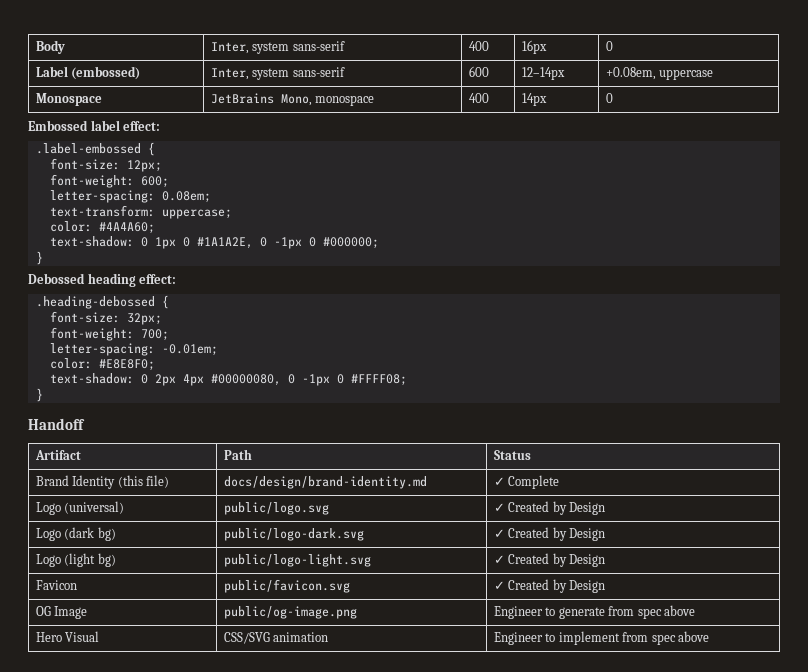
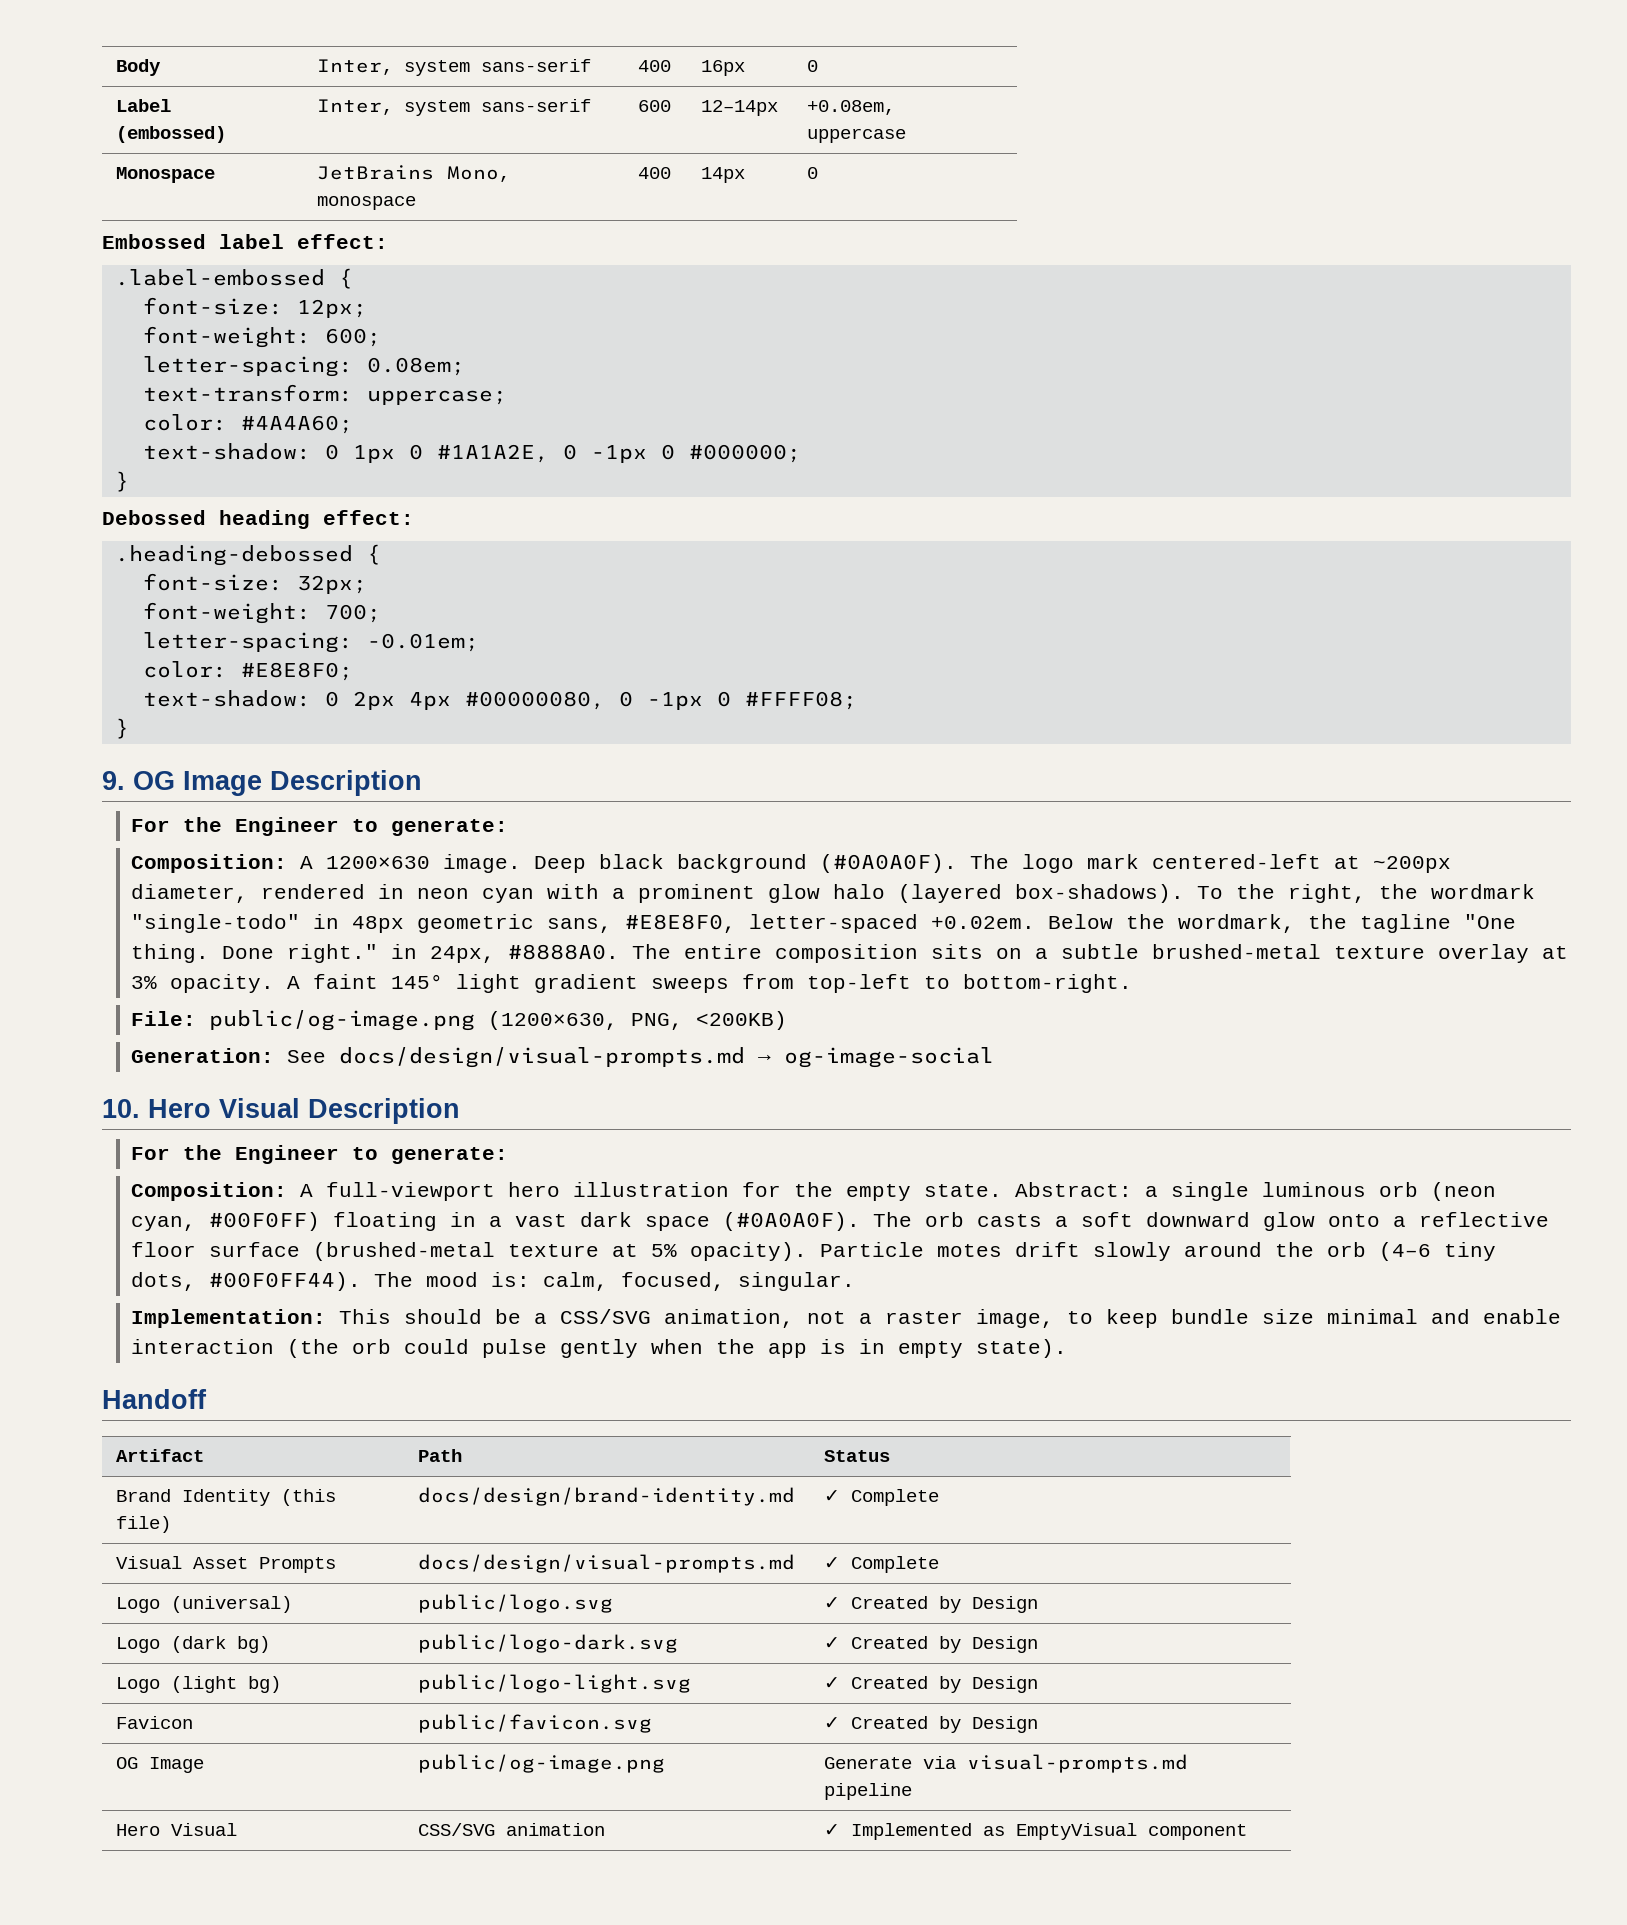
(43, 395) none -> [102,770,422,796] [131,817,509,836] [131,854,1452,873] [131,884,1536,903] [131,914,1517,933] [131,944,1569,963] [131,974,1133,993] [131,1010,788,1031] [131,1047,995,1068] [102,1098,460,1124] [131,1145,509,1164] [131,1182,1497,1201] [131,1212,1550,1231] [131,1242,1497,1261] [131,1272,856,1291] [131,1309,1562,1328] [131,1339,1068,1358] // 9. OG Image Description // For the Engineer to generate: // Composition: A 1200×630 image. Deep black background (#0A0A0F). The logo mark centered-left at ~200px diameter, rendered in neon cyan with a prominent glow halo (layered box-shadows). To the right, the wordmark "single-todo" in 48px geometric sans, #E8E8F0, letter-spaced +0.02em. Below the wordmark, the tagline "One thing. Done right." in 24px, #8888A0. The entire composition sits on a subtle brushed-metal texture overlay at 3% opacity. A faint 145° light gradient sweeps from top-left to bottom-right. // File: public/og-image.png (1200×630, PNG, <200KB) // Generation: See docs/design/visual-prompts.md → og-image-social // 10. Hero Visual Description // For the Engineer to generate: // Composition: A full-viewport hero illustration for the empty state. Abstract: a single luminous orb (neon cyan, #00F0FF) floating in a vast dark space (#0A0A0F). The orb casts a soft downward glow onto a reflective floor surface (brushed-metal texture at 5% opacity). Particle motes drift slowly around the orb (4–6 tiny dots, #00F0FF44). The mood is: calm, focused, singular. // Implementation: This should be a CSS/SVG animation, not a raster image, to keep bundle size minimal and enable interaction (the orb could pulse gently when the app is in empty state).
(560, 482) none -> [116,1556,337,1573] [418,1554,796,1573] [824,1556,940,1573] // Visual Asset Prompts | docs/design/visual-prompts.md | ✓ Complete
[493,605,696,619] [35,631,100,642] [223,632,329,644] [493,631,710,645] Engineer to generate from spec above // Hero Visual | CSS/SVG animation | Engineer to implement from spec above -> [824,1754,1189,1773] [824,1783,913,1800] [116,1823,238,1836] [418,1823,606,1836] [824,1823,1248,1840] Generate via visual-prompts.md pipeline // Hero Visual | CSS/SVG animation | ✓ Implemented as EmptyVisual component

